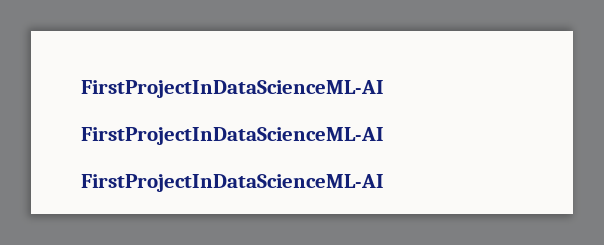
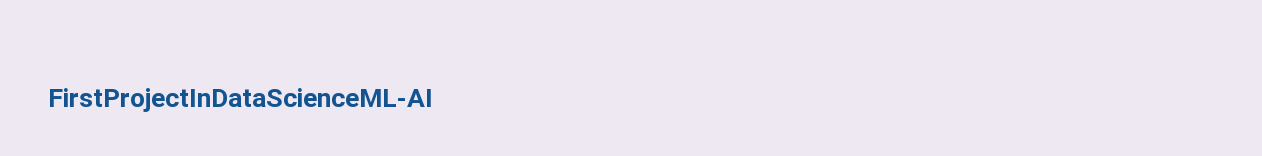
[81,80,384,98] [81,127,384,145] [81,174,384,192] FirstProjectInDataScienceML-AI // FirstProjectInDataScienceML-AI // FirstProjectInDataScienceML-AI -> [48,88,433,112] FirstProjectInDataScienceML-AI

